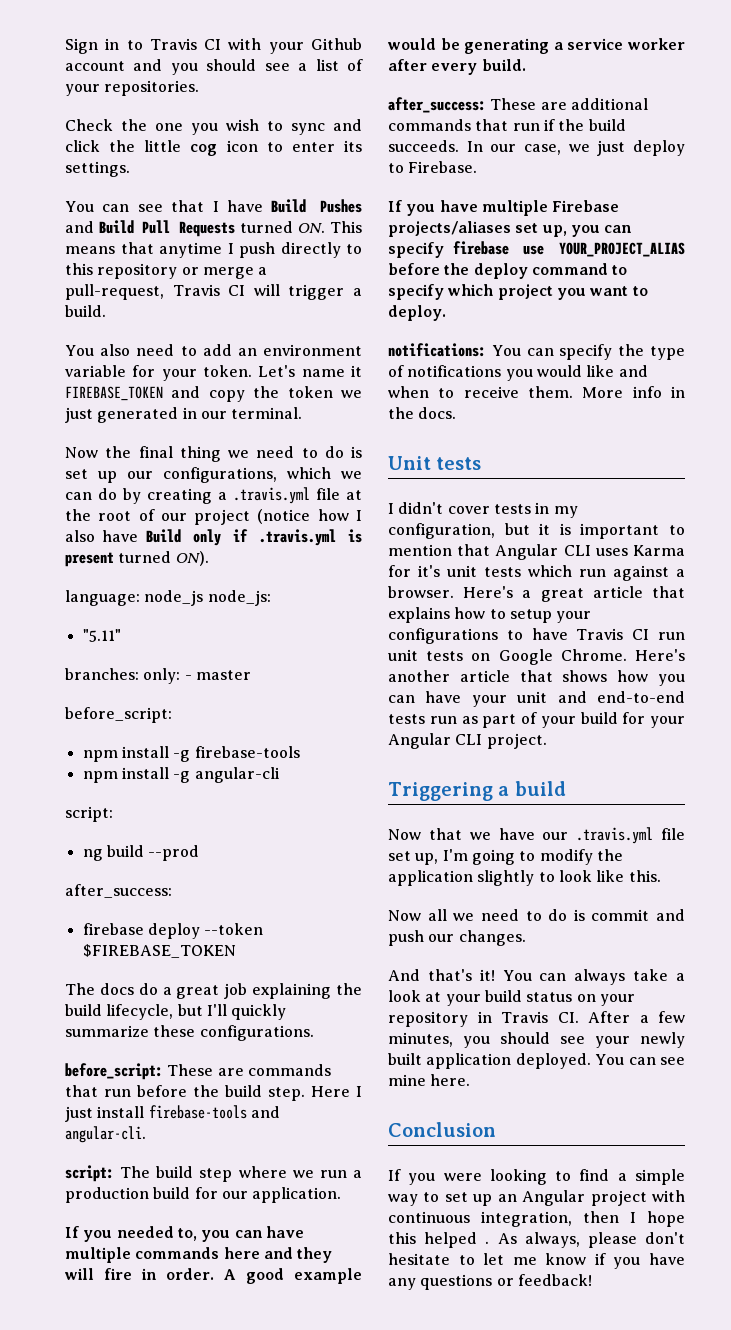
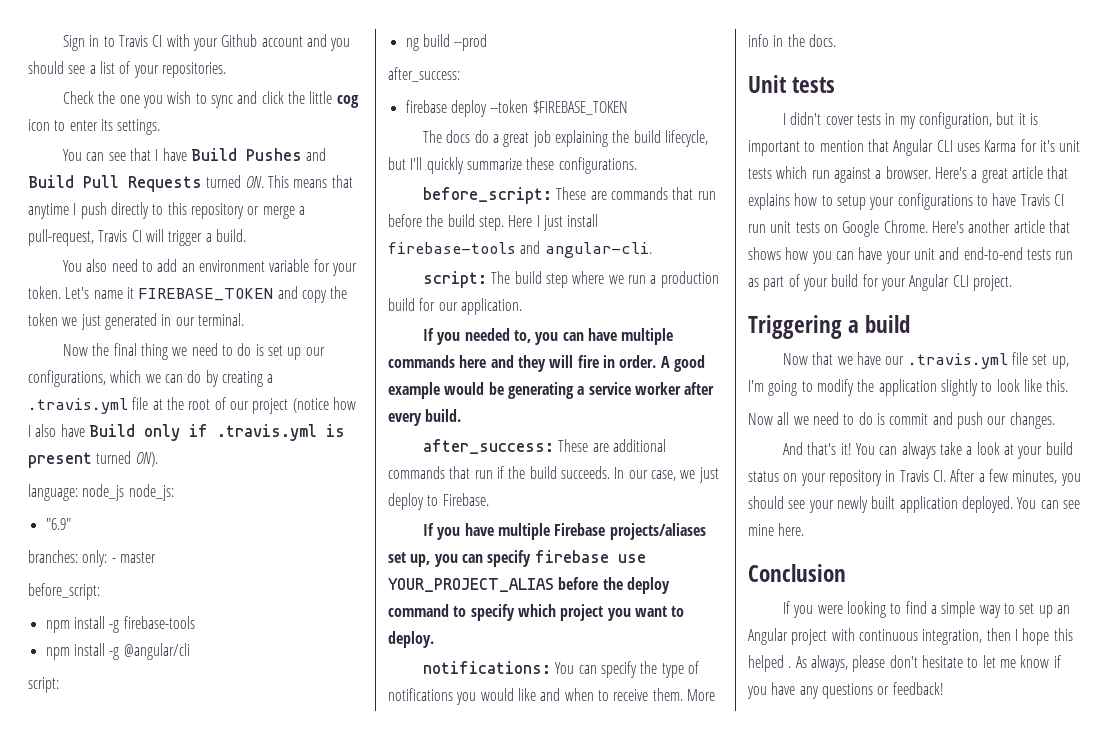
[82,629,121,642] "5.11" -> [45,518,71,530] "6.9"
[194,767,280,783] angular-cli -> [123,643,190,660] @angular/cli

